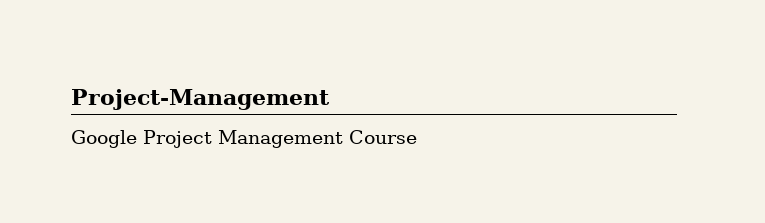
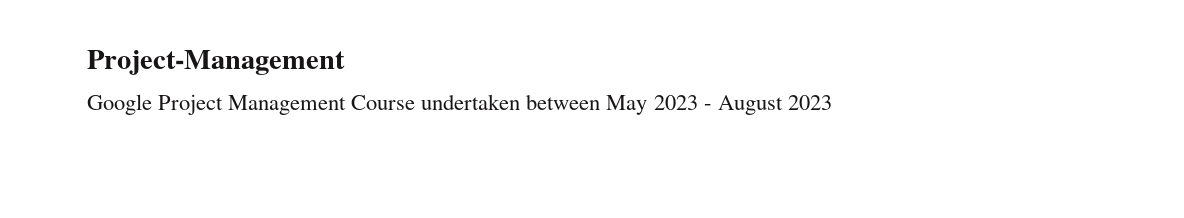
(417, 137) none -> [421,94,832,115] undertaken between May 2023 - August 2023

